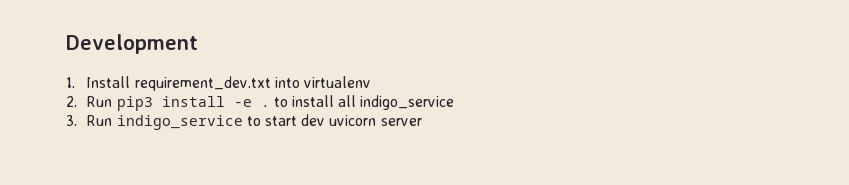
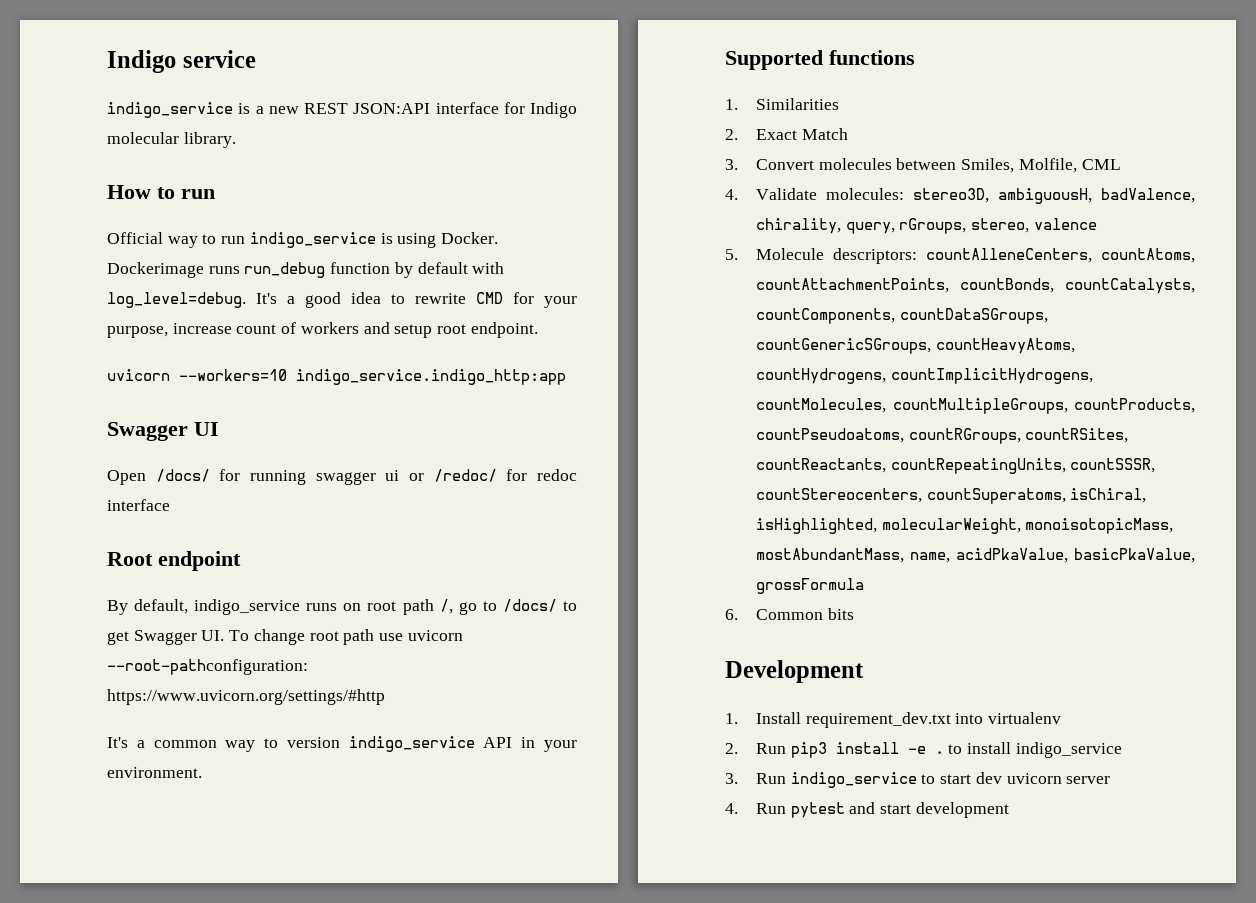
(66, 44) none -> [107,50,256,73] [107,102,577,118] [107,132,236,148] [107,185,215,199] [107,232,499,248] [107,262,505,278] [107,292,577,308] [107,322,538,338] [107,369,566,385] [107,422,219,441] [107,469,577,485] [107,499,170,511] [107,551,241,571] [107,599,577,615] [107,629,463,645] [107,659,308,675] [107,689,385,705] [107,736,577,752] [107,767,202,778] [725,50,915,70] [725,98,840,110] [725,128,848,140] [725,158,1121,173] [725,188,1195,204] [756,218,1097,234] [725,248,1195,264] [756,278,1195,294] [756,308,1048,324] [756,338,1075,354] [756,368,1093,384] [756,398,1195,414] [756,428,1129,444] [756,458,1156,474] [756,488,1147,504] [756,518,1174,534] [756,548,1195,563] [756,578,865,594] [725,608,854,620] Indigo service // indigo_service is a new REST JSON:API interface for Indigo molecular library. // How to run // Official way to run indigo_service is using Docker. Dockerimage runs run_debug function by default with log_level=debug. It's a good idea to rewrite CMD for your purpose, increase count of workers and setup root endpoint. // uvicorn --workers=10 indigo_service.indigo_http:app // Swagger UI // Open /docs/ for running swagger ui or /redoc/ for redoc interface // Root endpoint // By default, indigo_service runs on root path /, go to /docs/ to get Swagger UI. To change root path use uvicorn --root-pathconfiguration: https://www.uvicorn.org/settings/#http // It's a common way to version indigo_service API in your environment. // Supported functions // 1. Similarities // 2. Exact Match // 3. Convert molecules between Smiles, Molfile, CML // 4. Validate molecules: stereo3D, ambiguousH, badValence, chirality, query, rGroups, stereo, valence // 5. Molecule descriptors: countAlleneCenters, countAtoms, countAttachmentPoints, countBonds, countCatalysts, countComponents, countDataSGroups, countGenericSGroups, countHeavyAtoms, countHydrogens, countImplicitHydrogens, countMolecules, countMultipleGroups, countProducts, countPseudoatoms, countRGroups, countRSites, countReactants, countRepeatingUnits, countSSSR, countStereocenters, countSuperatoms, isChiral, isHighlighted, molecularWeight, monoisotopicMass, mostAbundantMass, name, acidPkaValue, basicPkaValue, grossFormula // 6. Common bits //
[338,95,357,107] all -> (1012, 748) none
(422, 122) none -> [725,802,1009,818] // 4. Run pytest and start development

